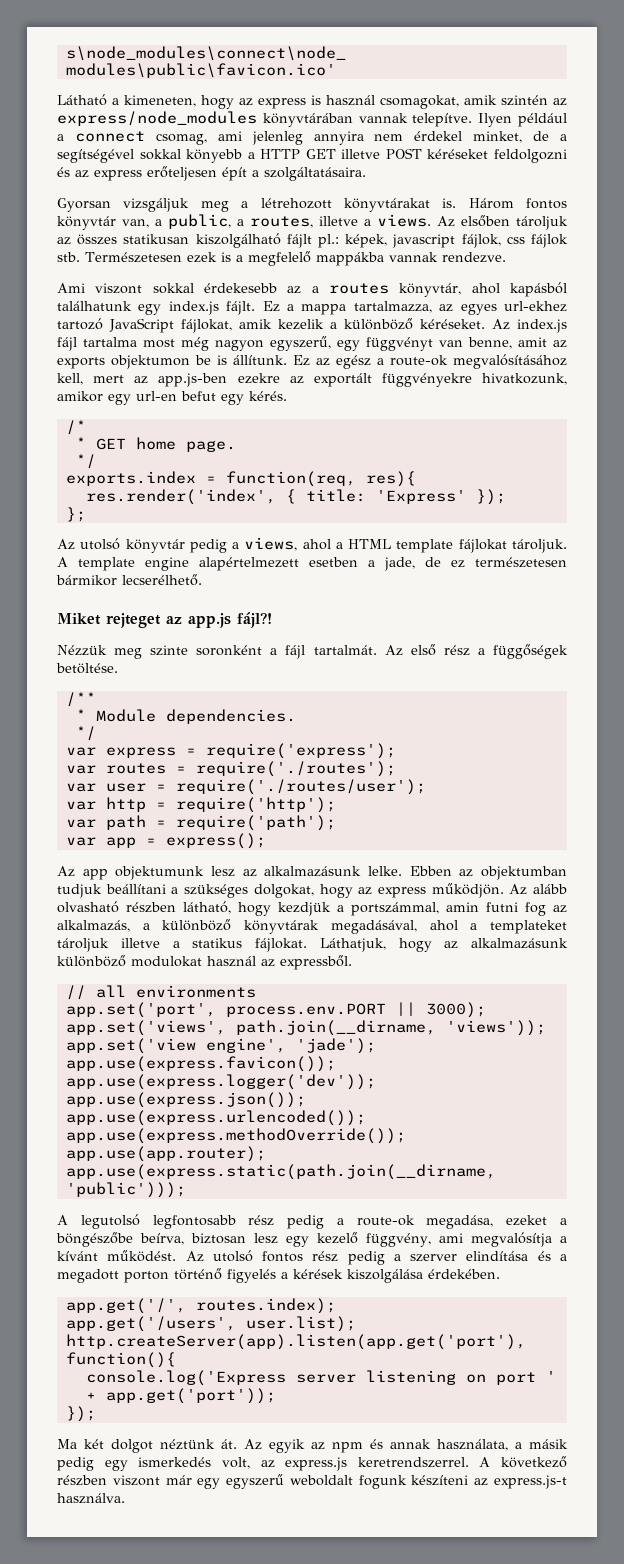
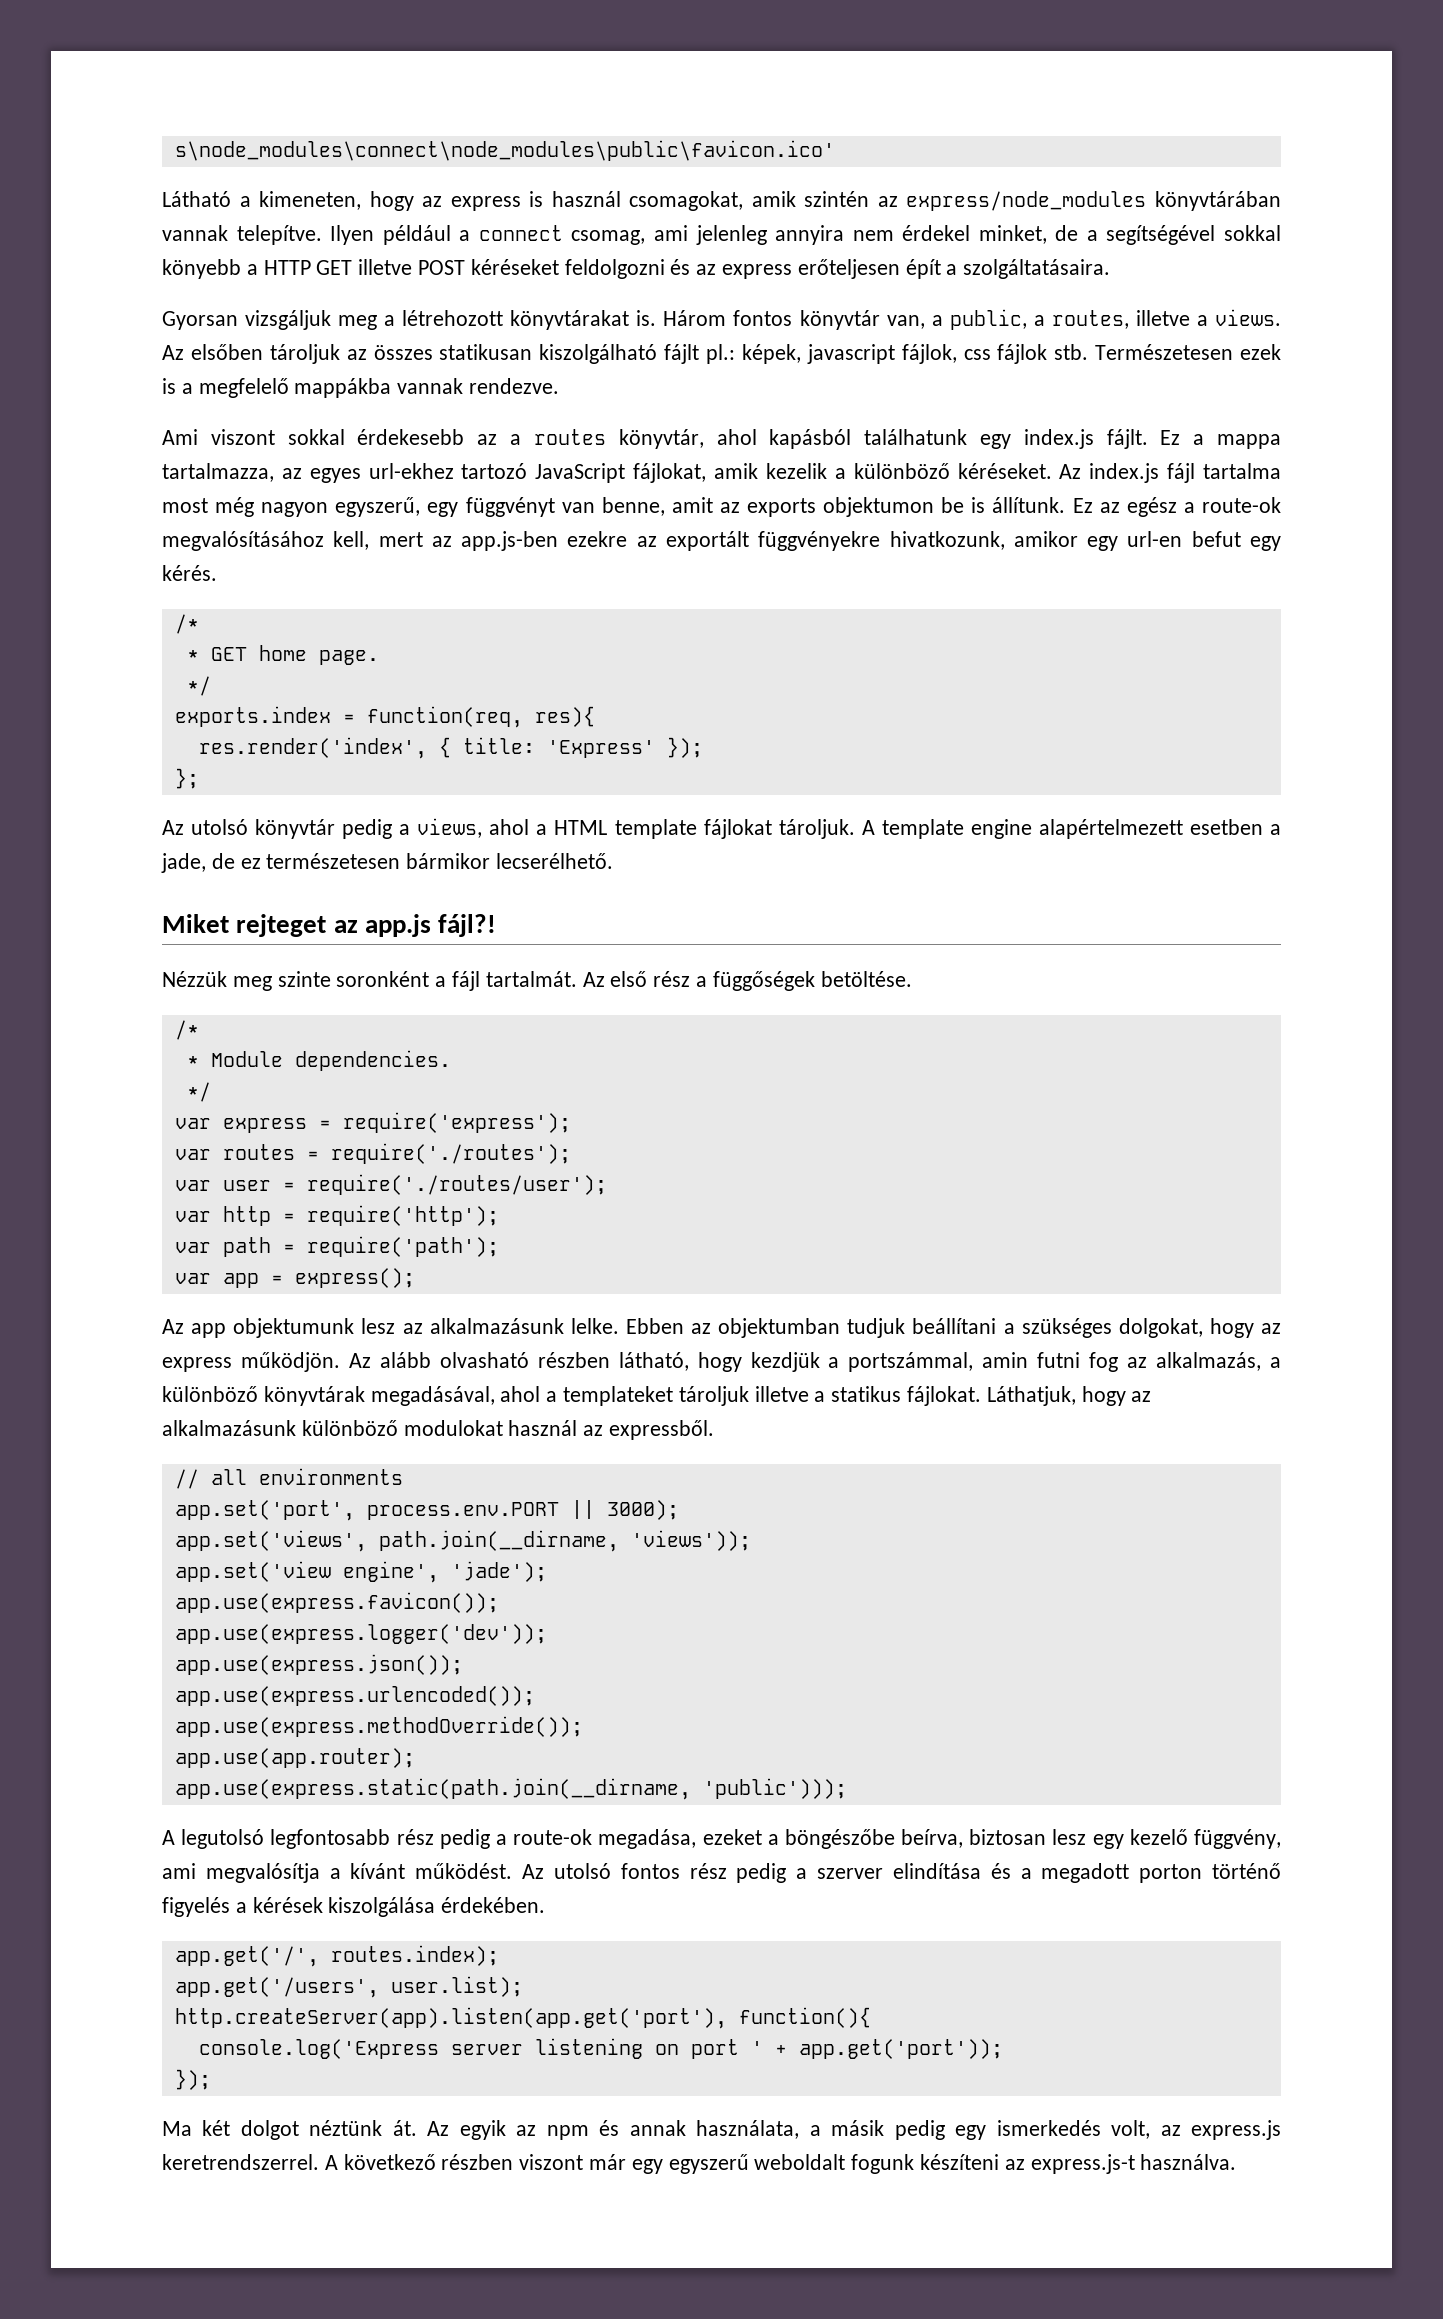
[65,692,96,707] /** -> [174,1020,199,1040] /*

